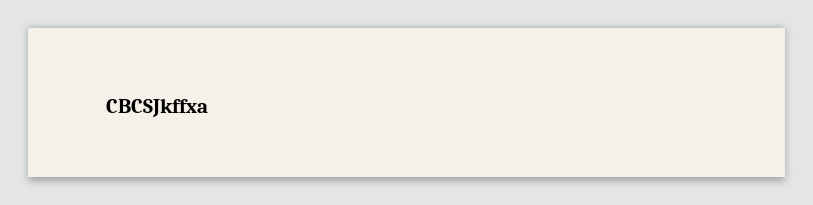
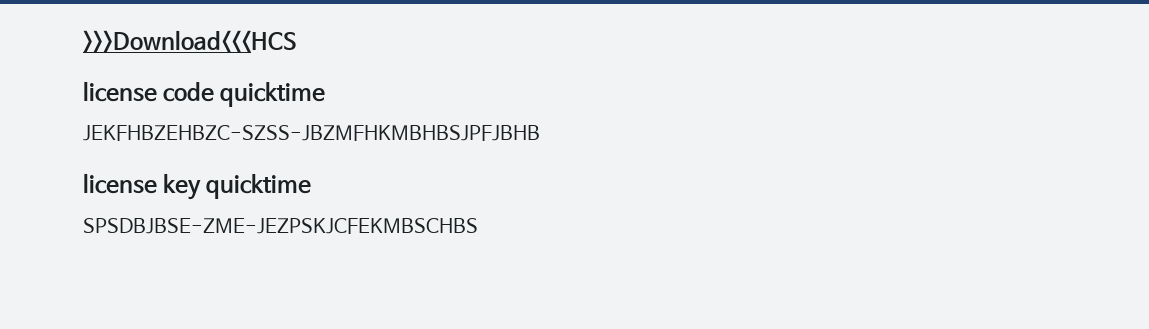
[106,98,208,117] CBCSJkffxa -> [83,30,297,53] [83,81,326,107] [83,125,540,141] [83,173,312,200] [83,218,478,234] >>>Download<<<HCS // license code quicktime // JEKFHBZEHBZC-SZSS-JBZMFHKMBHBSJPFJBHB // license key quicktime // SPSDBJBSE-ZME-JEZPSKJCFEKMBSCHBS

